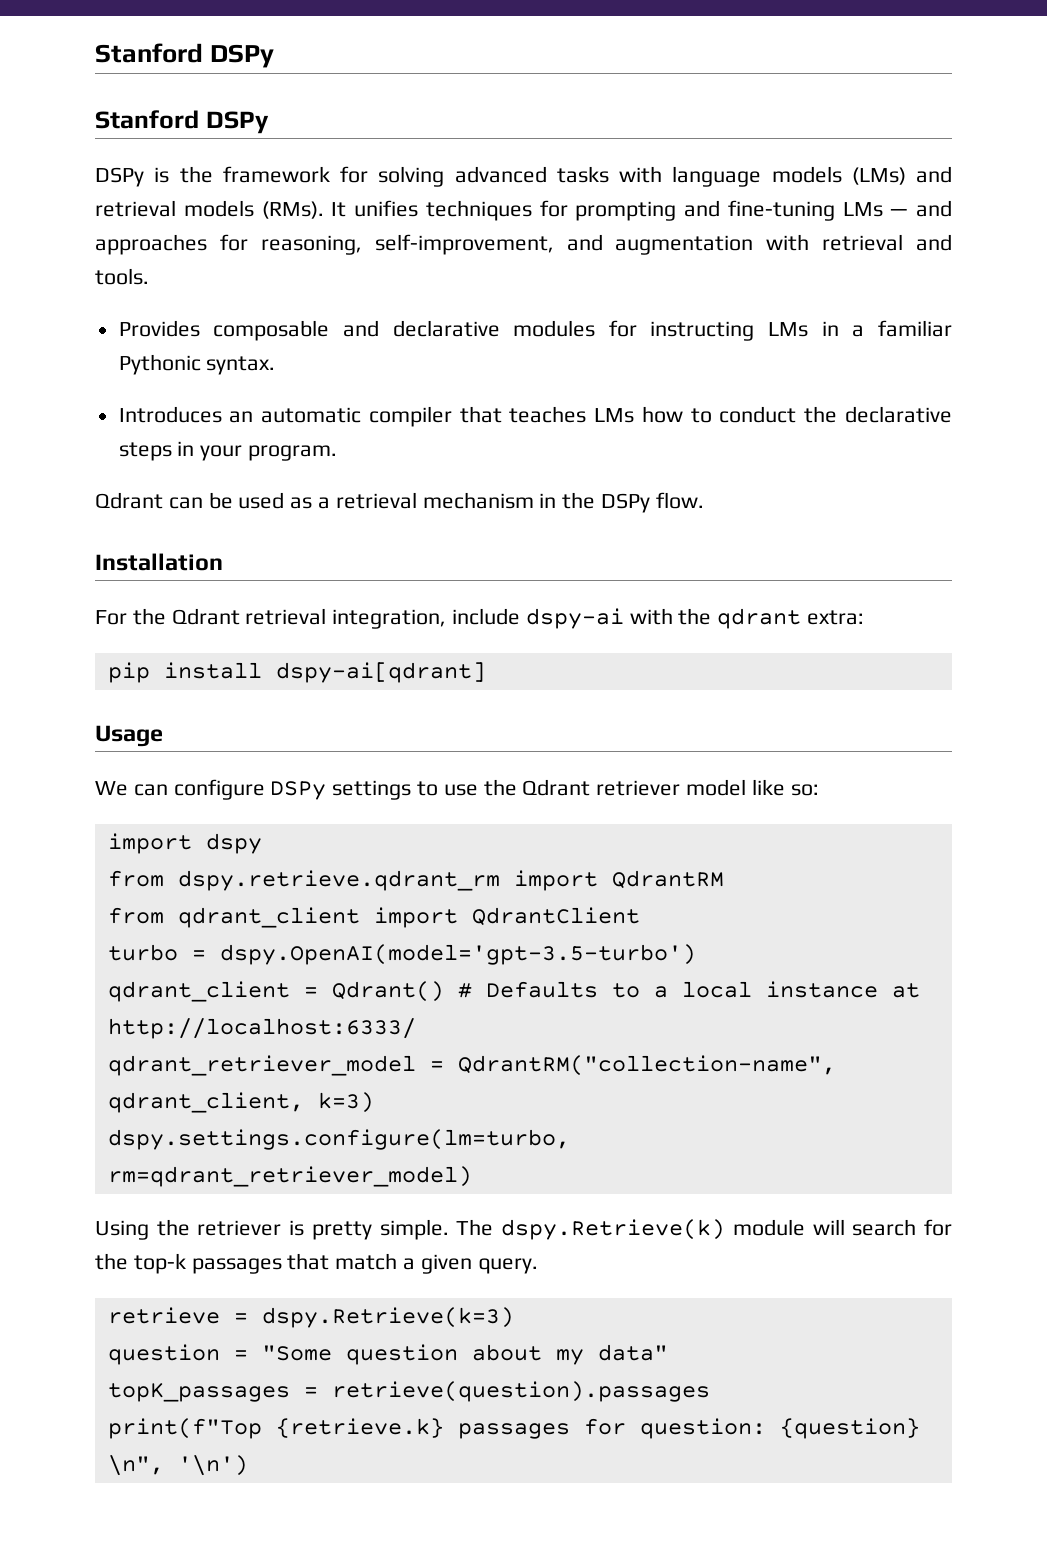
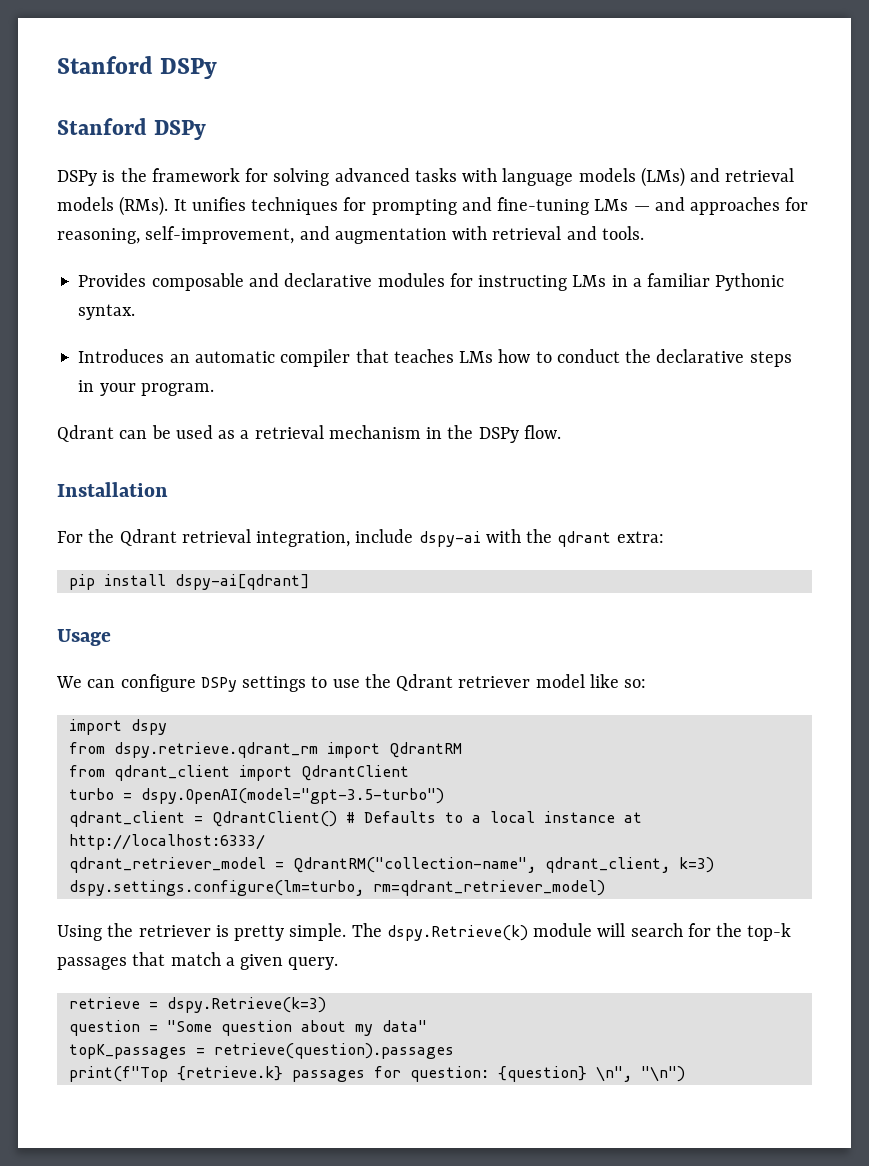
[219,944,696,965] dspy.OpenAI(model='gpt-3.5-turbo') -> [140,788,444,804] dspy.OpenAI(model="gpt-3.5-turbo")
[331,981,444,1002] Qdrant() -> [211,811,337,827] QdrantClient()
[177,1455,248,1476] '\n') -> [640,1066,685,1082] "\n")

